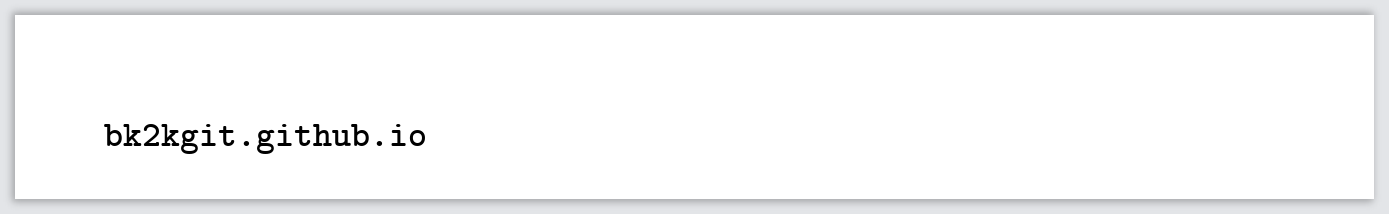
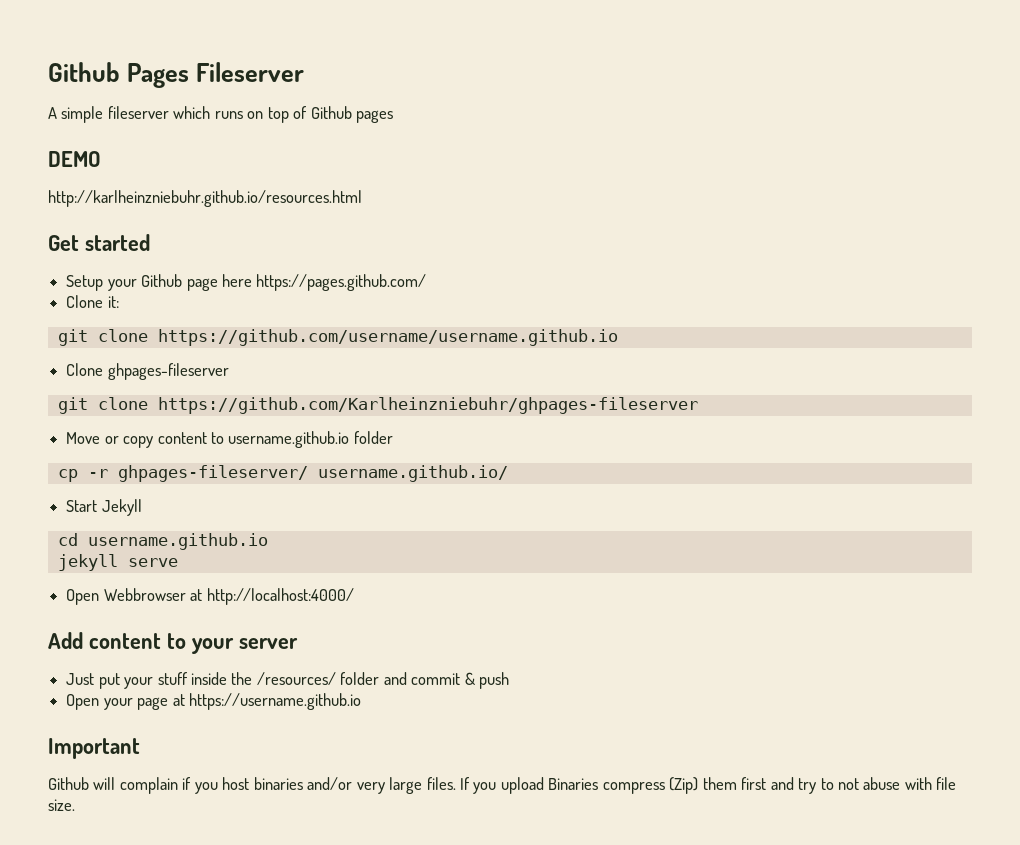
[104,124,427,154] bk2kgit.github.io -> [48,62,305,88] [48,106,394,123] [48,151,101,167] [48,190,362,207] [48,234,150,251] [66,274,427,291] [66,295,119,308] [57,329,618,346] [66,363,229,380] [57,397,698,414] [66,431,393,448] [57,465,508,482] [66,499,142,516] [57,533,268,550] [57,554,178,571] [66,588,355,605] [48,632,298,654] [66,672,510,689] [66,693,361,710] [48,738,140,759] [48,777,957,794] [48,799,75,811] Github Pages Fileserver // A simple fileserver which runs on top of Github pages // DEMO // http://karlheinzniebuhr.github.io/resources.html // Get started // Setup your Github page here https://pages.github.com/ // Clone it: // git clone https://github.com/username/username.github.io // Clone ghpages-fileserver // git clone https://github.com/Karlheinzniebuhr/ghpages-fileserver // Move or copy content to username.github.io folder // cp -r ghpages-fileserver/ username.github.io/ // Start Jekyll // cd username.github.io // jekyll serve // Open Webbrowser at http://localhost:4000/ // Add content to your server // Just put your stuff inside the /resources/ folder and commit & push // Open your page at https://username.github.io // Important // Github will complain if you host binaries and/or very large files. If you upload Binaries compress (Zip) them first and try to not abuse with file size.

